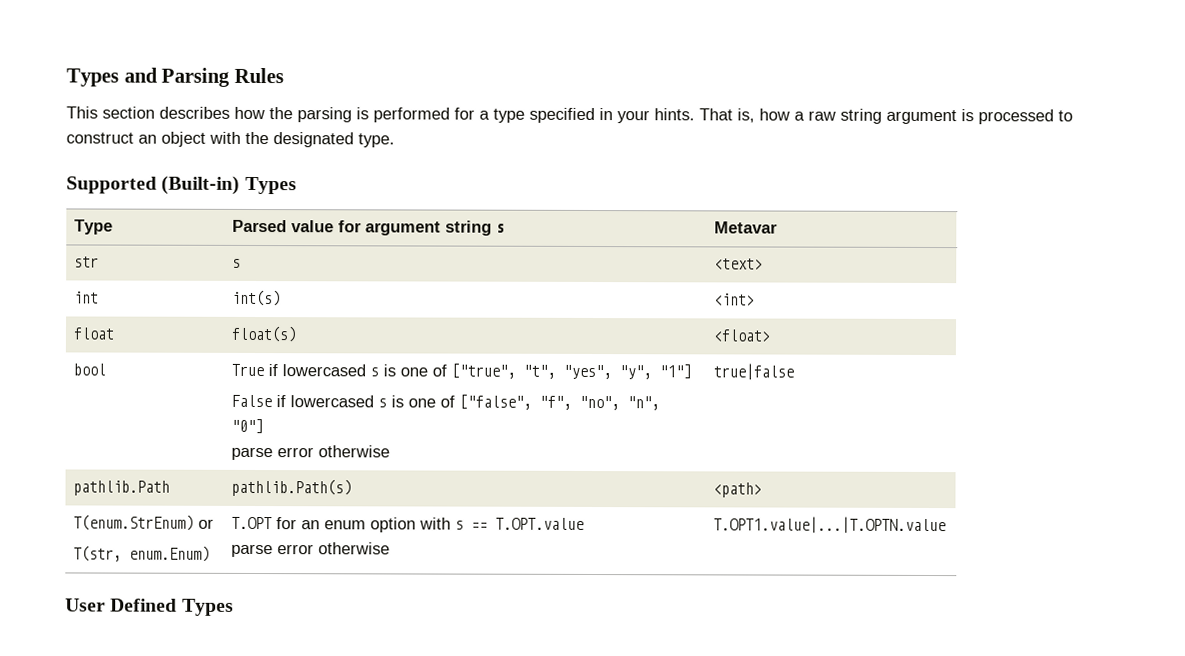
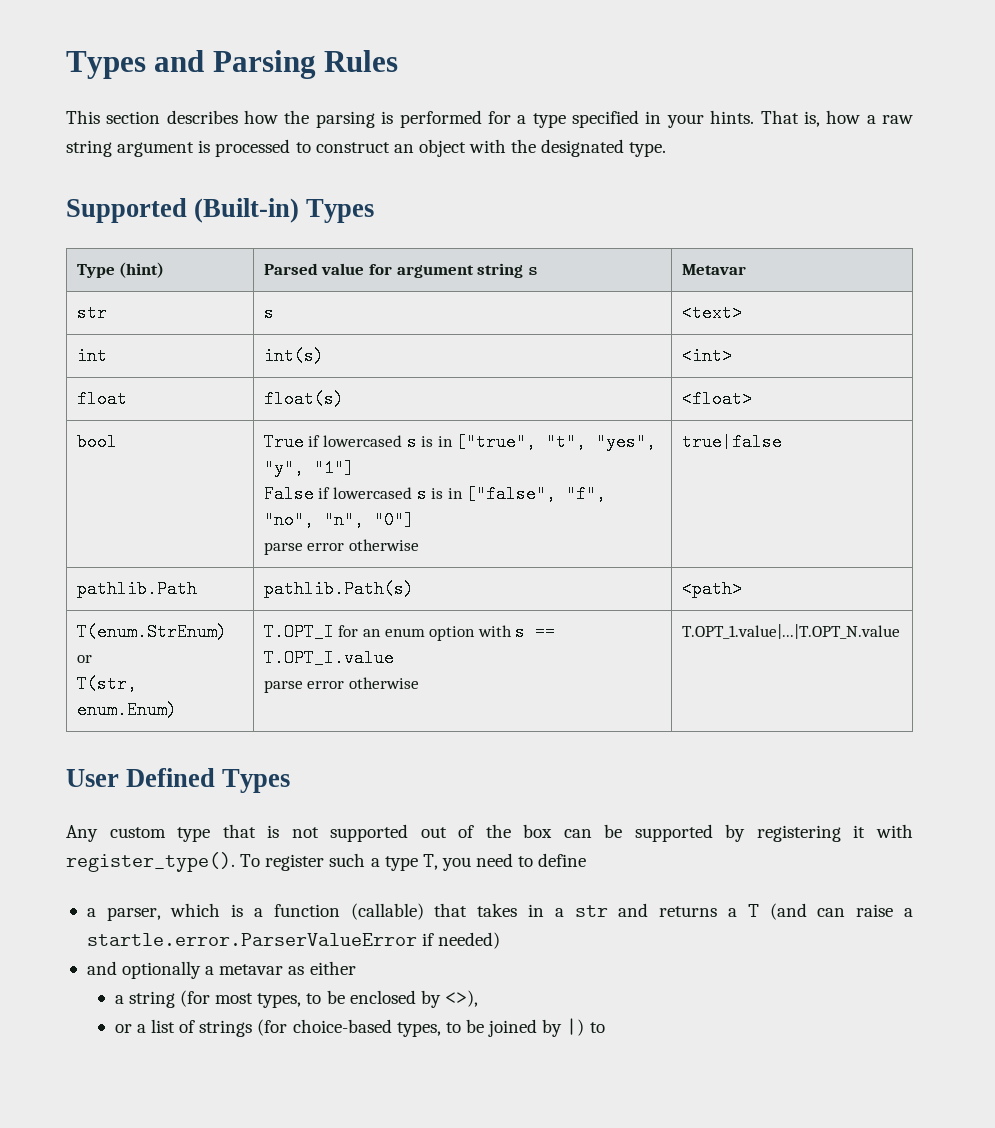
(114, 227) none -> [119,262,165,278] (hint)
[400,364,448,377] one of -> [437,436,453,447] in
[408,395,456,408] one of -> [447,488,463,499] in
[231,516,273,530] T.OPT -> [263,623,334,641] T.OPT_I
[495,517,585,530] [231,542,391,558] [713,516,947,534] T.OPT.value // parse error otherwise | T.OPT1.value|...|T.OPTN.value -> [263,649,394,667] [263,677,419,693] [681,624,900,639] T.OPT_I.value // parse error otherwise | T.OPT_1.value|...|T.OPT_N.value
(234, 607) none -> [66,824,913,842] [66,852,587,872] [86,903,914,921] [86,932,501,949] [86,961,356,979] [114,990,478,1008] [114,1018,605,1037] // Any custom type that is not supported out of the box can be supported by registering it with register_type(). To register such a type T, you need to define // a parser, which is a function (callable) that takes in a str and returns a T (and can raise a startle.error.ParserValueError if needed) // and optionally a metavar as either // a string (for most types, to be enclosed by <>), // or a list of strings (for choice-based types, to be joined by |) to

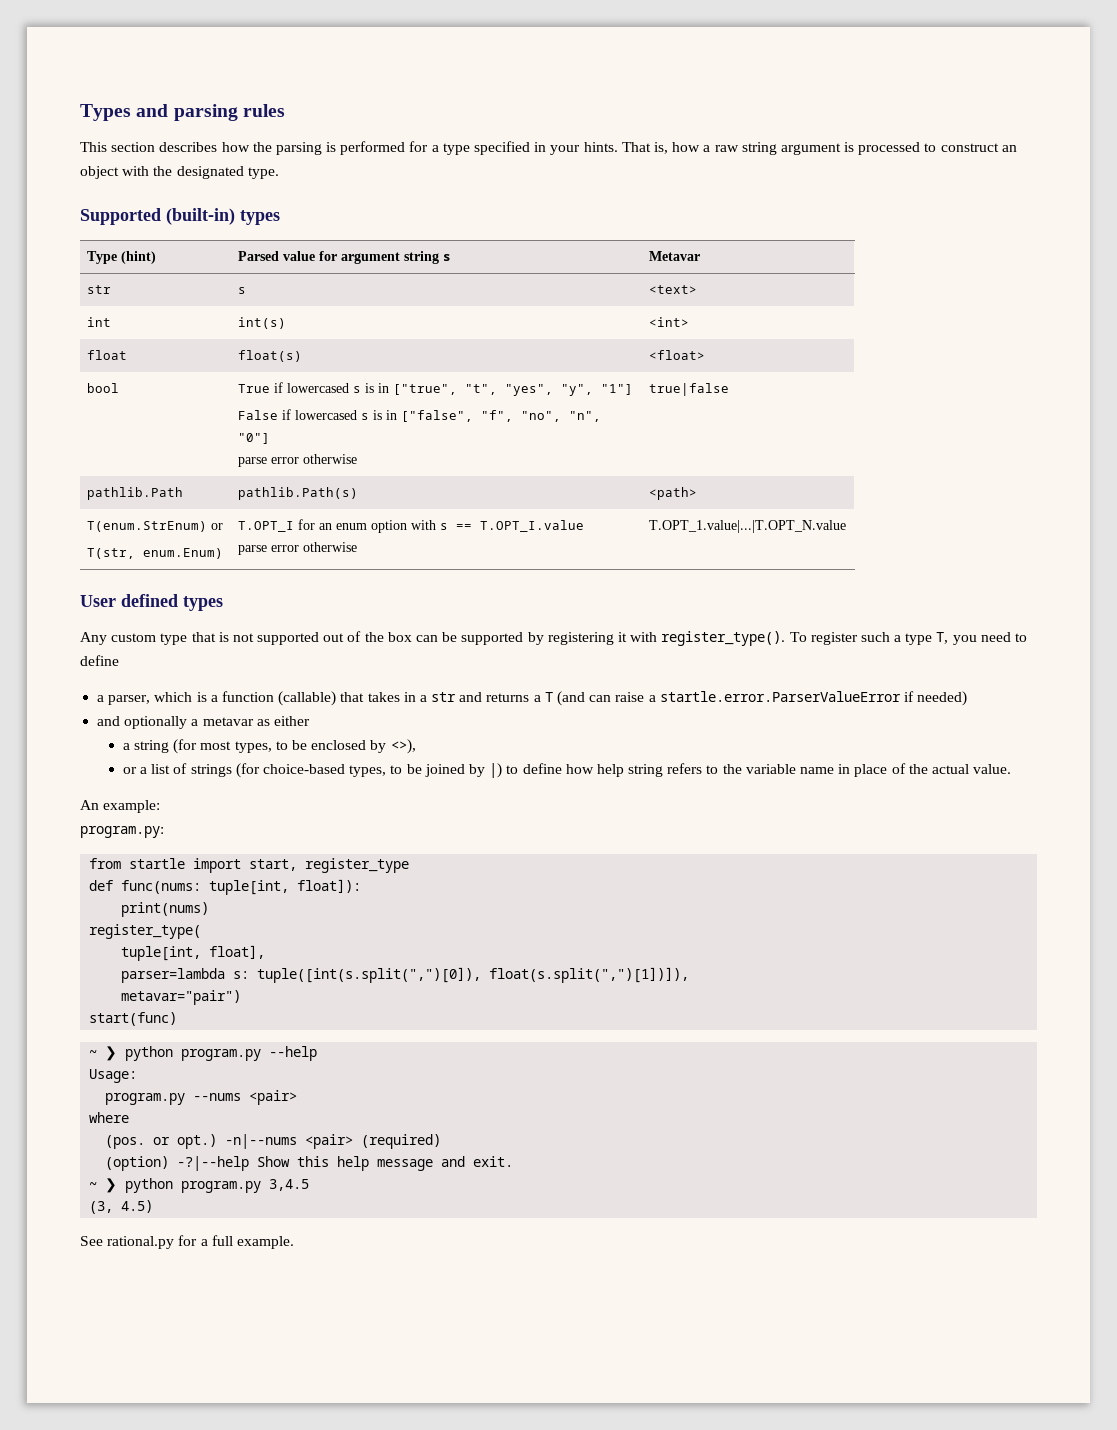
[212,50,399,79] Parsing Rules -> [173,104,285,121] parsing rules
[194,198,375,223] (Built-in) Types -> [166,208,280,225] (built-in) types
[126,768,291,793] Defined Types -> [121,594,223,611] defined types
(605, 1027) none -> [522,763,1012,777] [80,800,161,813] [80,826,164,838] [89,858,410,873] [89,879,362,895] [121,902,210,917] [89,924,202,939] [121,945,266,961] [121,967,690,983] [121,990,242,1005] [89,1012,178,1026] [89,1046,318,1061] [89,1069,138,1083] [105,1090,298,1105] [89,1112,130,1123] [105,1134,442,1149] [105,1156,514,1171] [89,1178,310,1193] [89,1200,154,1214] [80,1235,294,1249] define how help string refers to the variable name in place of the actual value. // An example: // program.py: // from startle import start, register_type // def func(nums: tuple[int, float]): // print(nums) // register_type( // tuple[int, float], // parser=lambda s: tuple([int(s.split(",")[0]), float(s.split(",")[1])]), // metavar="pair") // start(func) // ~ ❯ python program.py --help // Usage: // program.py --nums <pair> // where // (pos. or opt.) -n|--nums <pair> (required) // (option) -?|--help Show this help message and exit. // ~ ❯ python program.py 3,4.5 // (3, 4.5) // See rational.py for a full example.

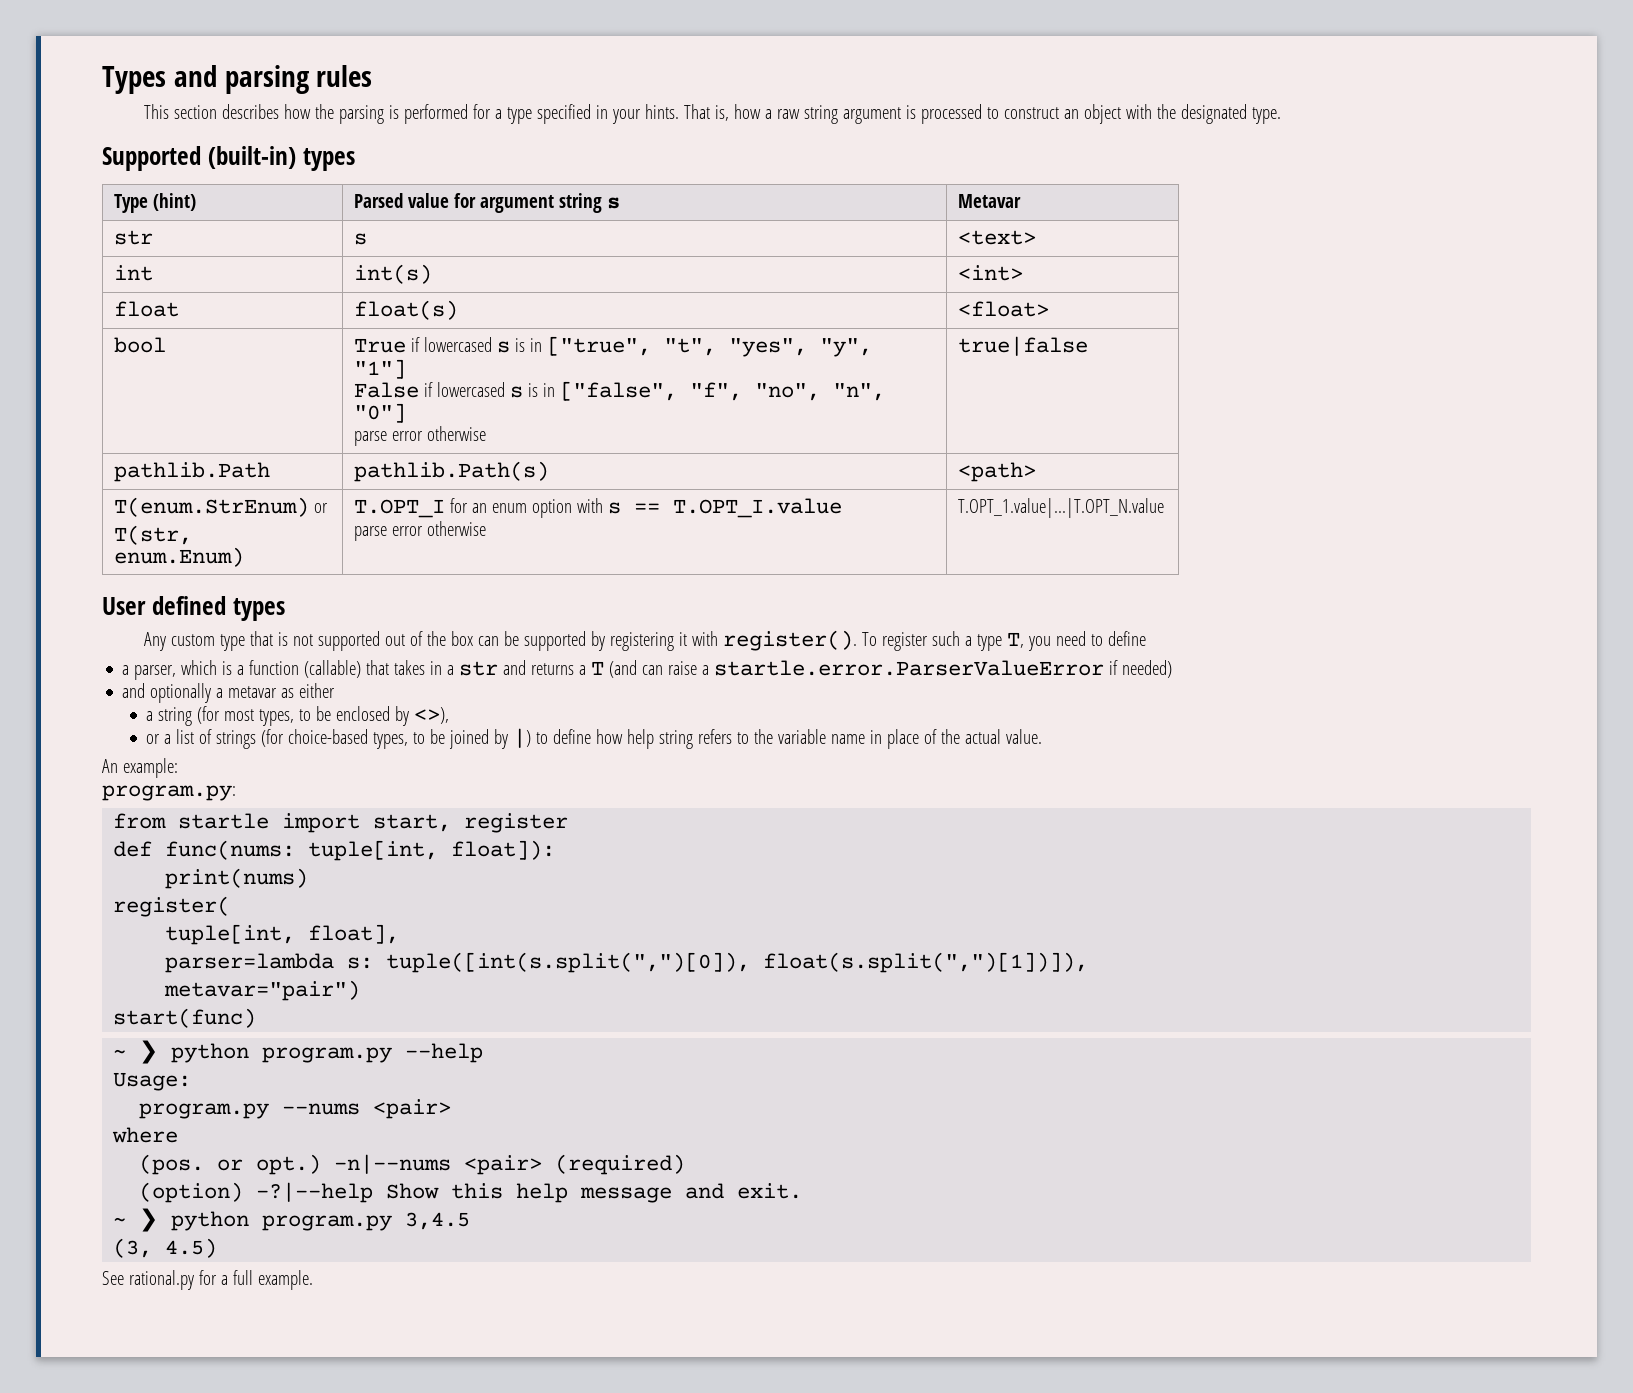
[661,631,786,646] register_type(). -> [723,630,858,651] register().
[305,858,410,873] register_type -> [464,813,569,833] register
[89,924,202,939] register_type( -> [113,896,231,917] register(

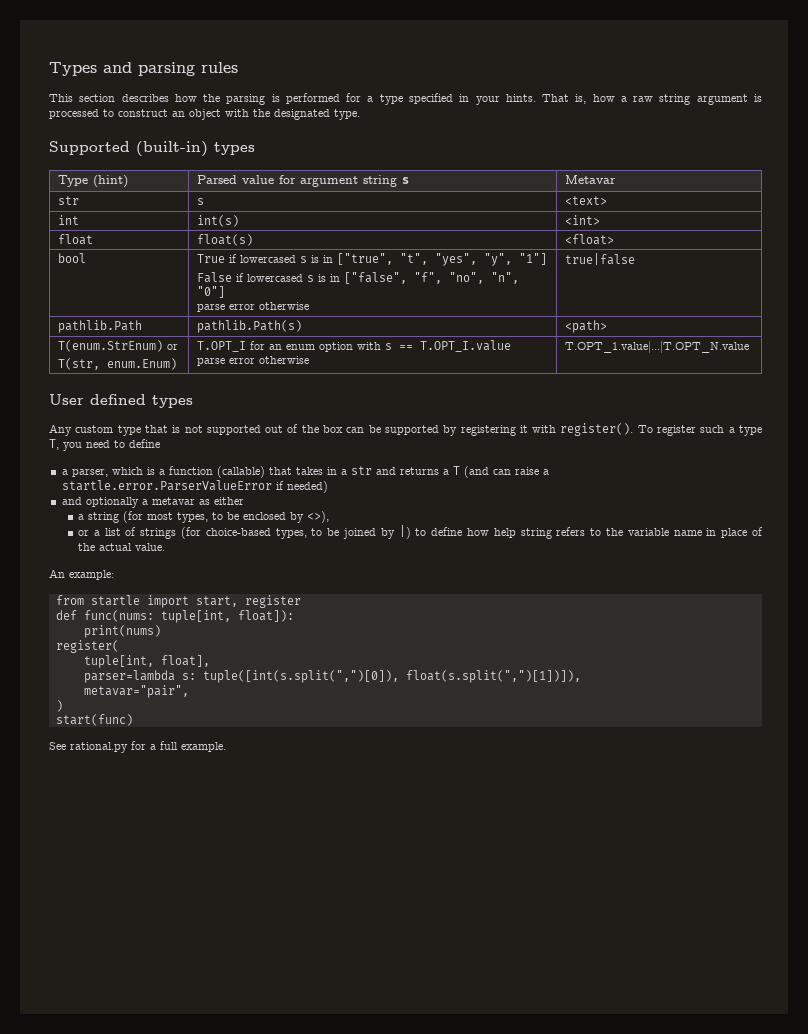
[102,785,236,801] // program.py: -> (114, 575) none
[164,980,361,1001] metavar="pair") -> [83,685,189,698] [55,700,63,712] metavar="pair", // )
[113,1040,484,1064] [113,1072,192,1091] [139,1099,452,1119] [112,1127,179,1143] [139,1154,686,1175] [139,1182,803,1203] [113,1208,471,1232] [113,1238,218,1258] // ~ ❯ python program.py --help // Usage: // program.py --nums <pair> // where // (pos. or opt.) -n|--nums <pair> (required) // (option) -?|--help Show this help message and exit. // ~ ❯ python program.py 3,4.5 // (3, 4.5) -> (133, 720) none

